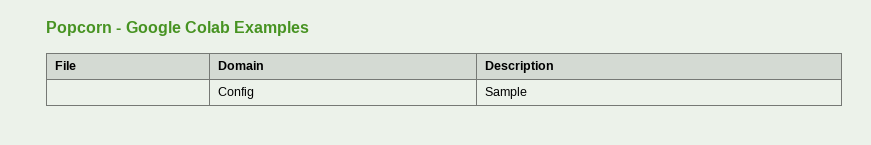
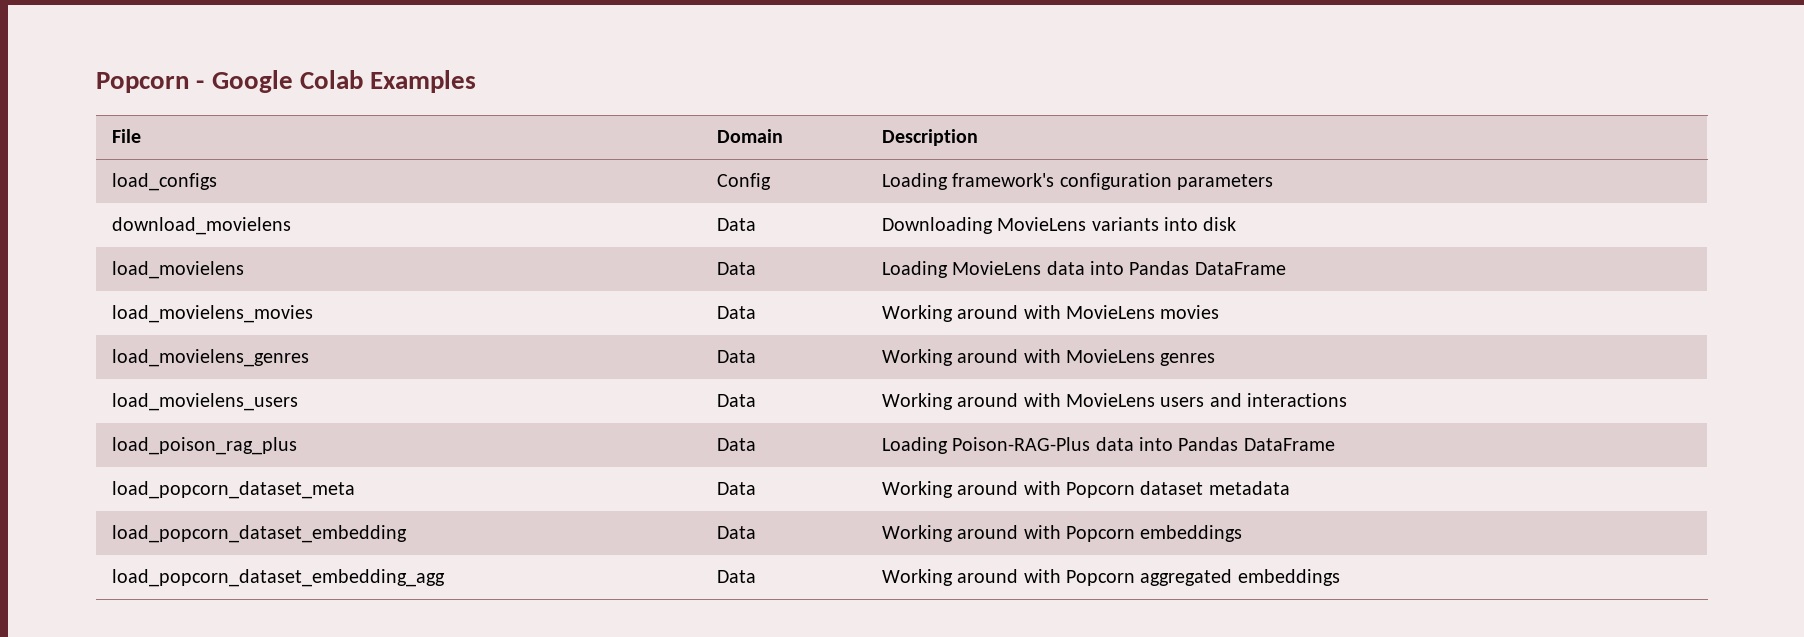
(554, 67) none -> [112,173,218,191] load_configs
[484,87,527,99] Sample -> [882,173,1273,190] [112,217,292,235] [717,218,757,231] [882,217,1237,234] [112,261,245,279] [717,262,757,275] [882,261,1286,278] [112,305,314,323] [717,306,757,319] [882,305,1220,322] [112,349,310,367] [717,350,757,363] [882,349,1216,366] [112,393,299,411] [717,394,757,407] [882,393,1347,410] [112,437,298,455] [717,438,757,451] [882,437,1335,454] [112,481,356,499] [717,482,757,495] [882,481,1290,498] [112,525,408,543] [717,526,757,539] [882,525,1243,542] [112,569,446,587] [717,570,757,583] [882,569,1340,586] Loading framework's configuration parameters // download_movielens | Data | Downloading MovieLens variants into disk // load_movielens | Data | Loading MovieLens data into Pandas DataFrame // load_movielens_movies | Data | Working around with MovieLens movies // load_movielens_genres | Data | Working around with MovieLens genres // load_movielens_users | Data | Working around with MovieLens users and interactions // load_poison_rag_plus | Data | Loading Poison-RAG-Plus data into Pandas DataFrame // load_popcorn_dataset_meta | Data | Working around with Popcorn dataset metadata // load_popcorn_dataset_embedding | Data | Working around with Popcorn embeddings // load_popcorn_dataset_embedding_agg | Data | Working around with Popcorn aggregated embeddings

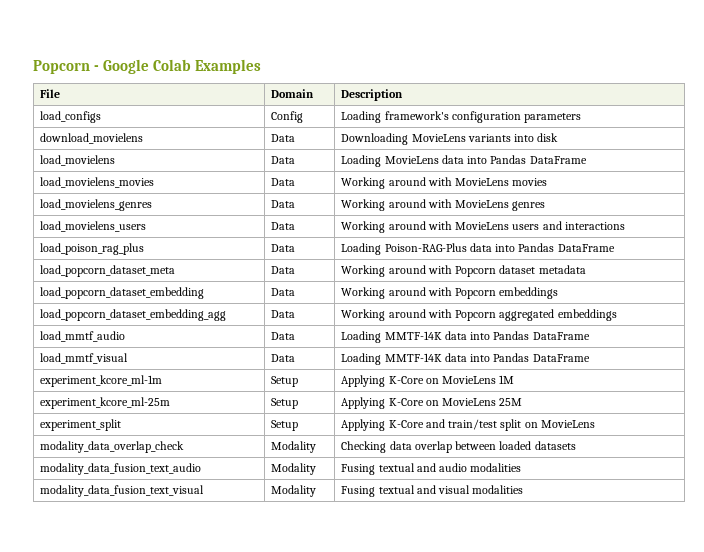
(1340, 577) none -> [40,331,126,342] [271,332,296,340] [341,331,590,343] [40,353,129,364] [271,354,296,362] [341,353,590,365] [40,375,163,387] [271,376,299,387] [341,375,515,387] [40,397,171,409] [271,398,299,409] [341,397,523,409] [40,419,122,431] [271,420,299,431] [341,419,595,431] [40,441,185,453] [271,441,317,453] [341,441,576,453] [40,463,202,475] [271,463,317,475] [341,463,522,475] [40,485,205,497] [271,485,317,497] [341,485,524,497] // load_mmtf_audio | Data | Loading MMTF-14K data into Pandas DataFrame // load_mmtf_visual | Data | Loading MMTF-14K data into Pandas DataFrame // experiment_kcore_ml-1m | Setup | Applying K-Core on MovieLens 1M // experiment_kcore_ml-25m | Setup | Applying K-Core on MovieLens 25M // experiment_split | Setup | Applying K-Core and train/test split on MovieLens // modality_data_overlap_check | Modality | Checking data overlap between loaded datasets // modality_data_fusion_text_audio | Modality | Fusing textual and audio modalities // modality_data_fusion_text_visual | Modality | Fusing textual and visual modalities

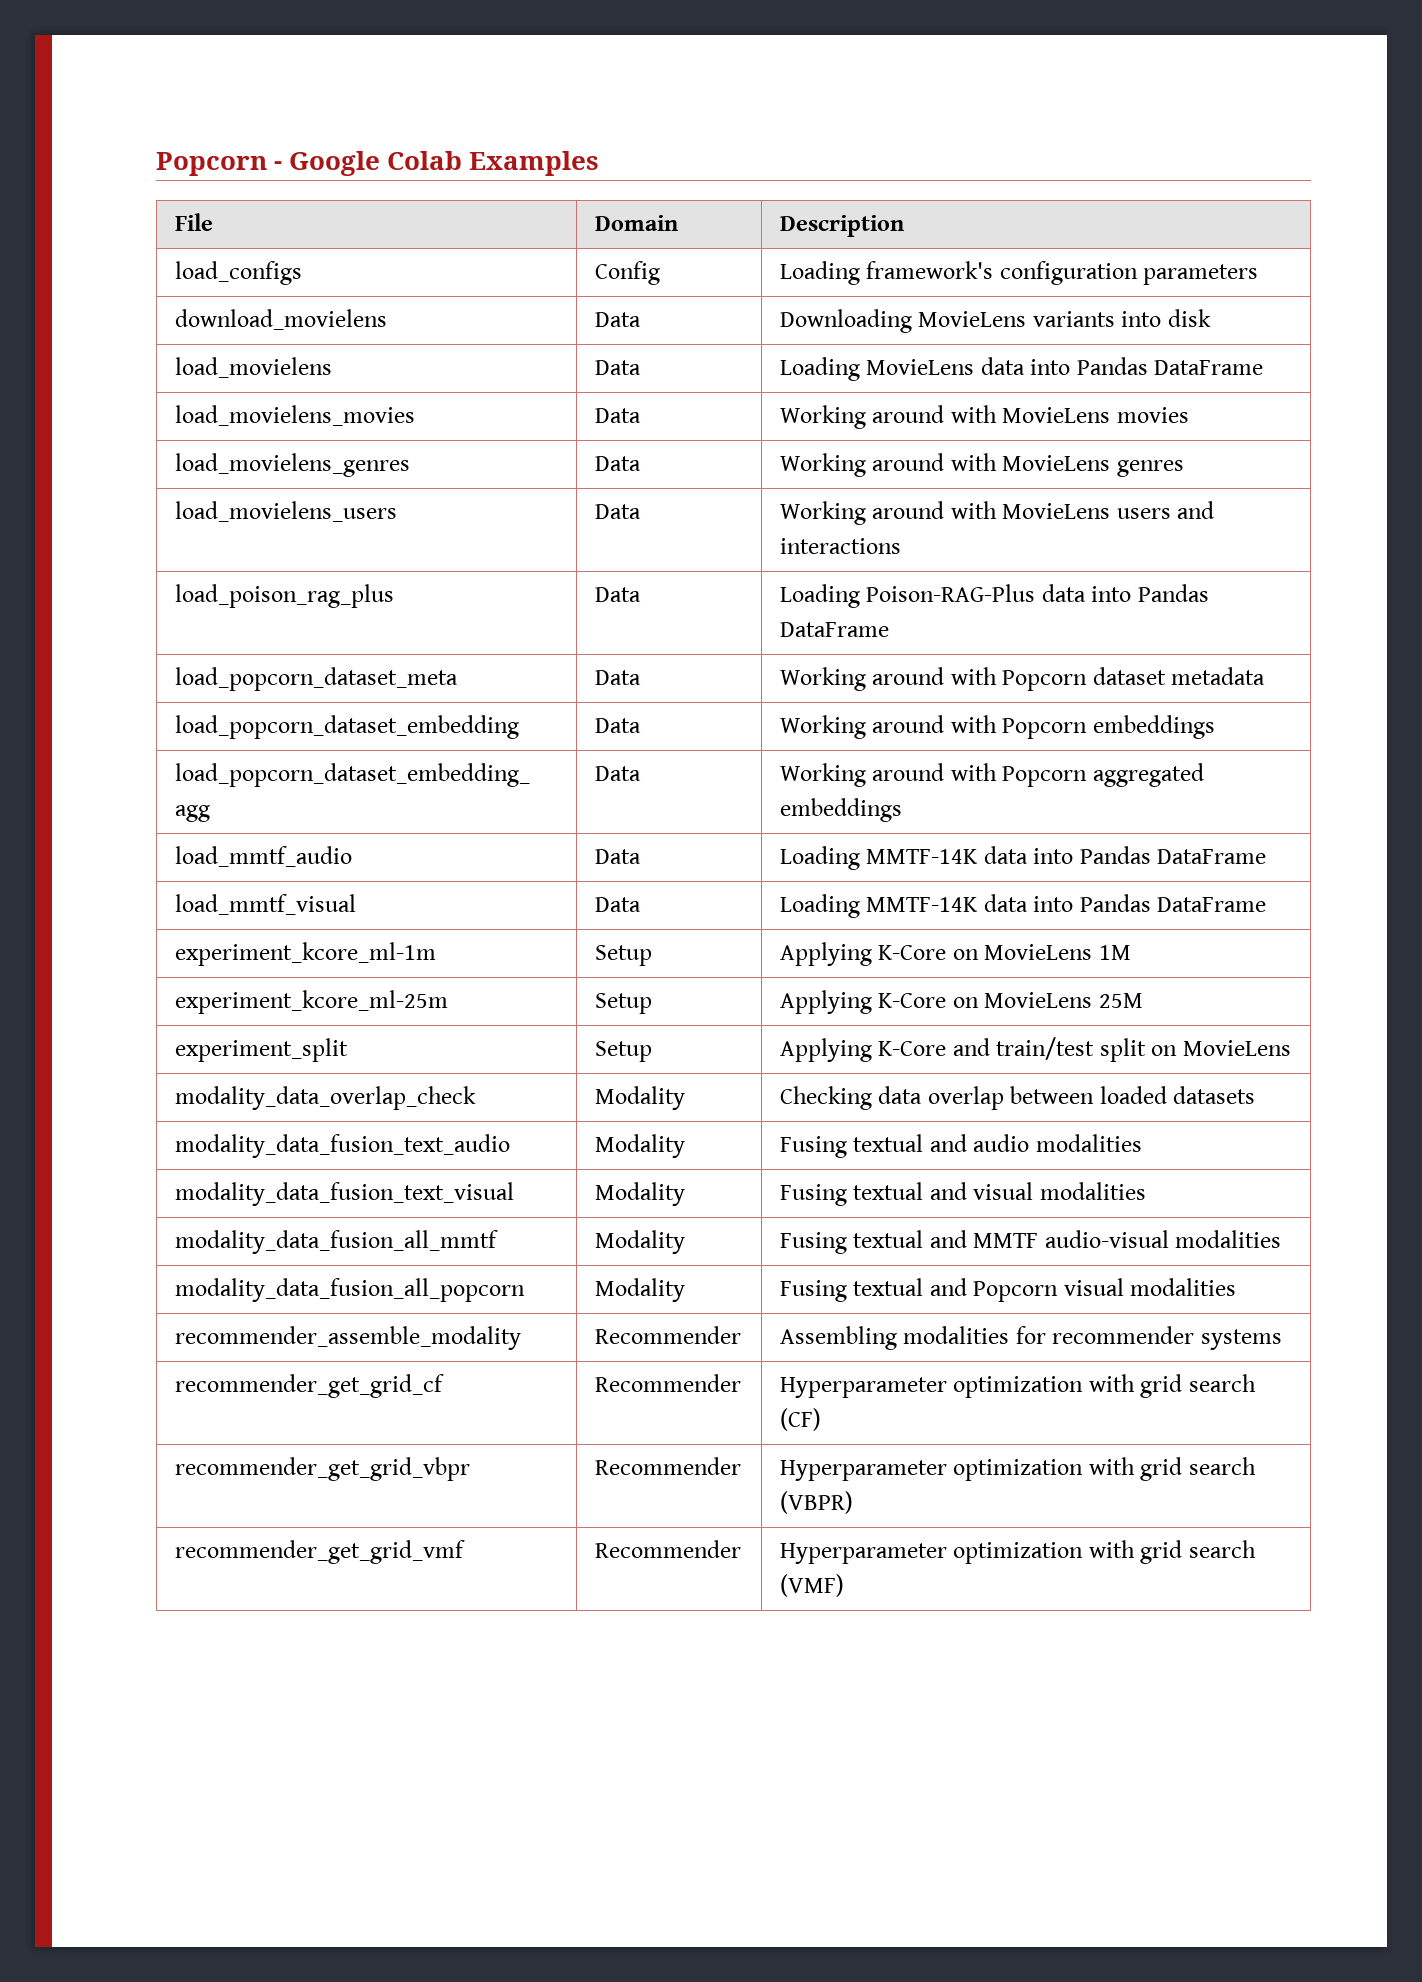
(524, 489) none -> [174,1230,498,1254] [594,1230,685,1254] [779,1230,1282,1254] [174,1278,525,1302] [594,1278,685,1302] [779,1278,1237,1302] [174,1326,521,1350] [594,1326,741,1344] [779,1326,1282,1350] [174,1374,444,1398] [594,1374,741,1392] [779,1374,1256,1398] [779,1408,821,1431] [174,1457,470,1481] [594,1457,741,1475] [779,1457,1256,1481] [779,1491,853,1514] [174,1540,465,1564] [594,1540,741,1558] [779,1540,1256,1564] [779,1574,844,1597] // modality_data_fusion_all_mmtf | Modality | Fusing textual and MMTF audio-visual modalities // modality_data_fusion_all_popcorn | Modality | Fusing textual and Popcorn visual modalities // recommender_assemble_modality | Recommender | Assembling modalities for recommender systems // recommender_get_grid_cf | Recommender | Hyperparameter optimization with grid search (CF) // recommender_get_grid_vbpr | Recommender | Hyperparameter optimization with grid search (VBPR) // recommender_get_grid_vmf | Recommender | Hyperparameter optimization with grid search (VMF)

